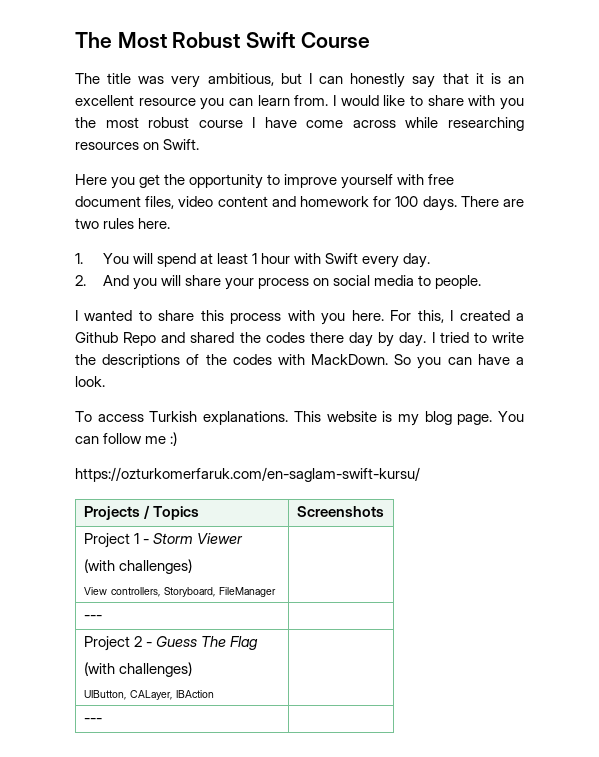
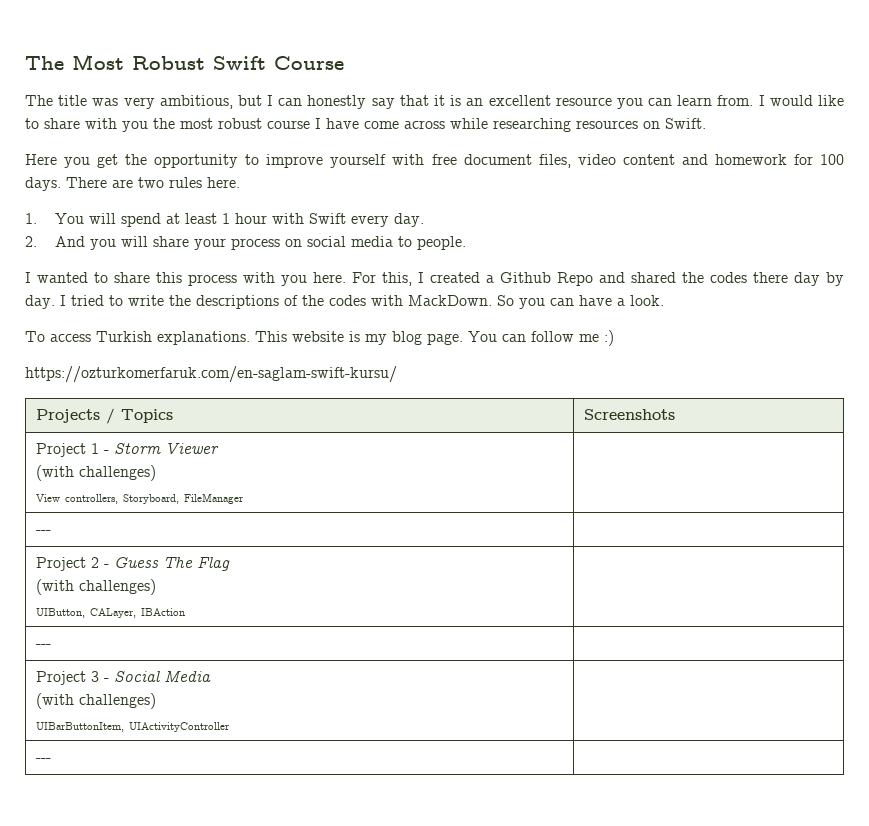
(102, 720) none -> [35,670,211,685] [35,693,156,709] [35,722,229,732] [35,758,51,762] // Project 3 - Social Media // (with challenges) // UIBarButtonItem, UIActivityController | // --- |

